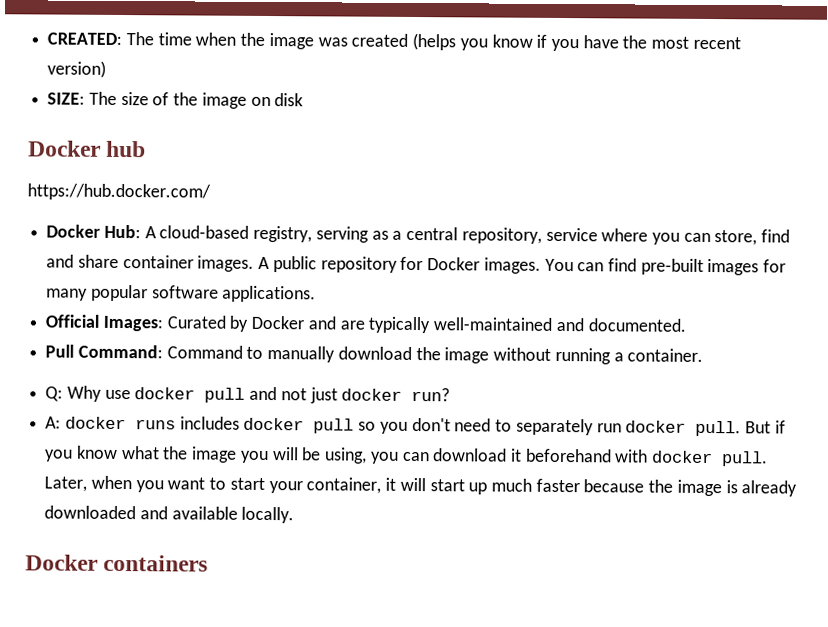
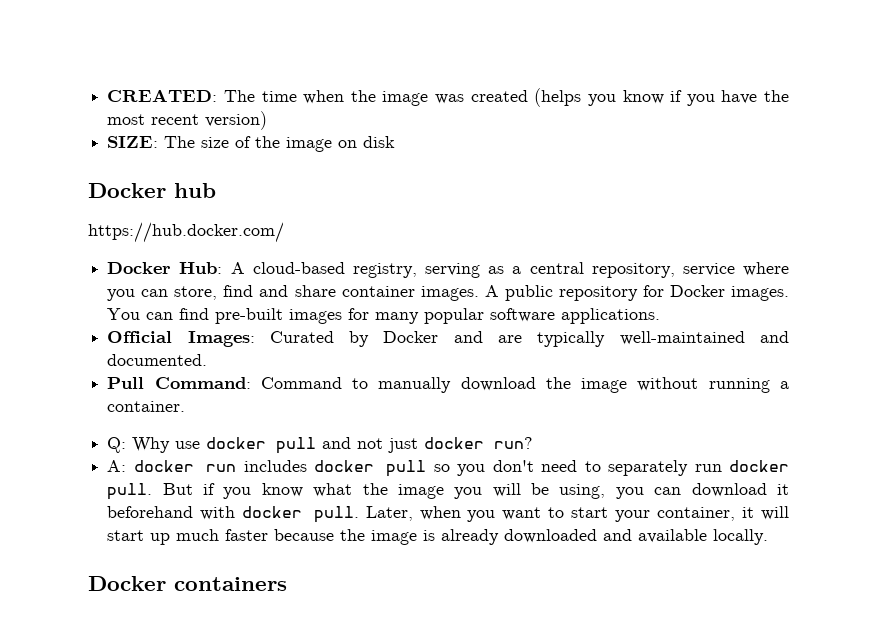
[134,419,176,430] runs -> [206,464,237,472] run

